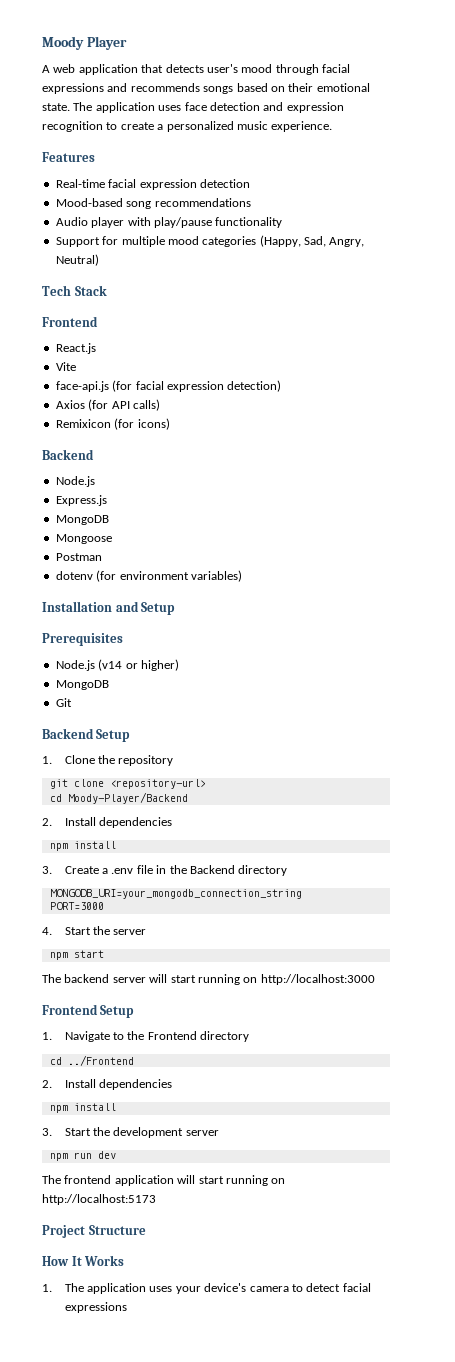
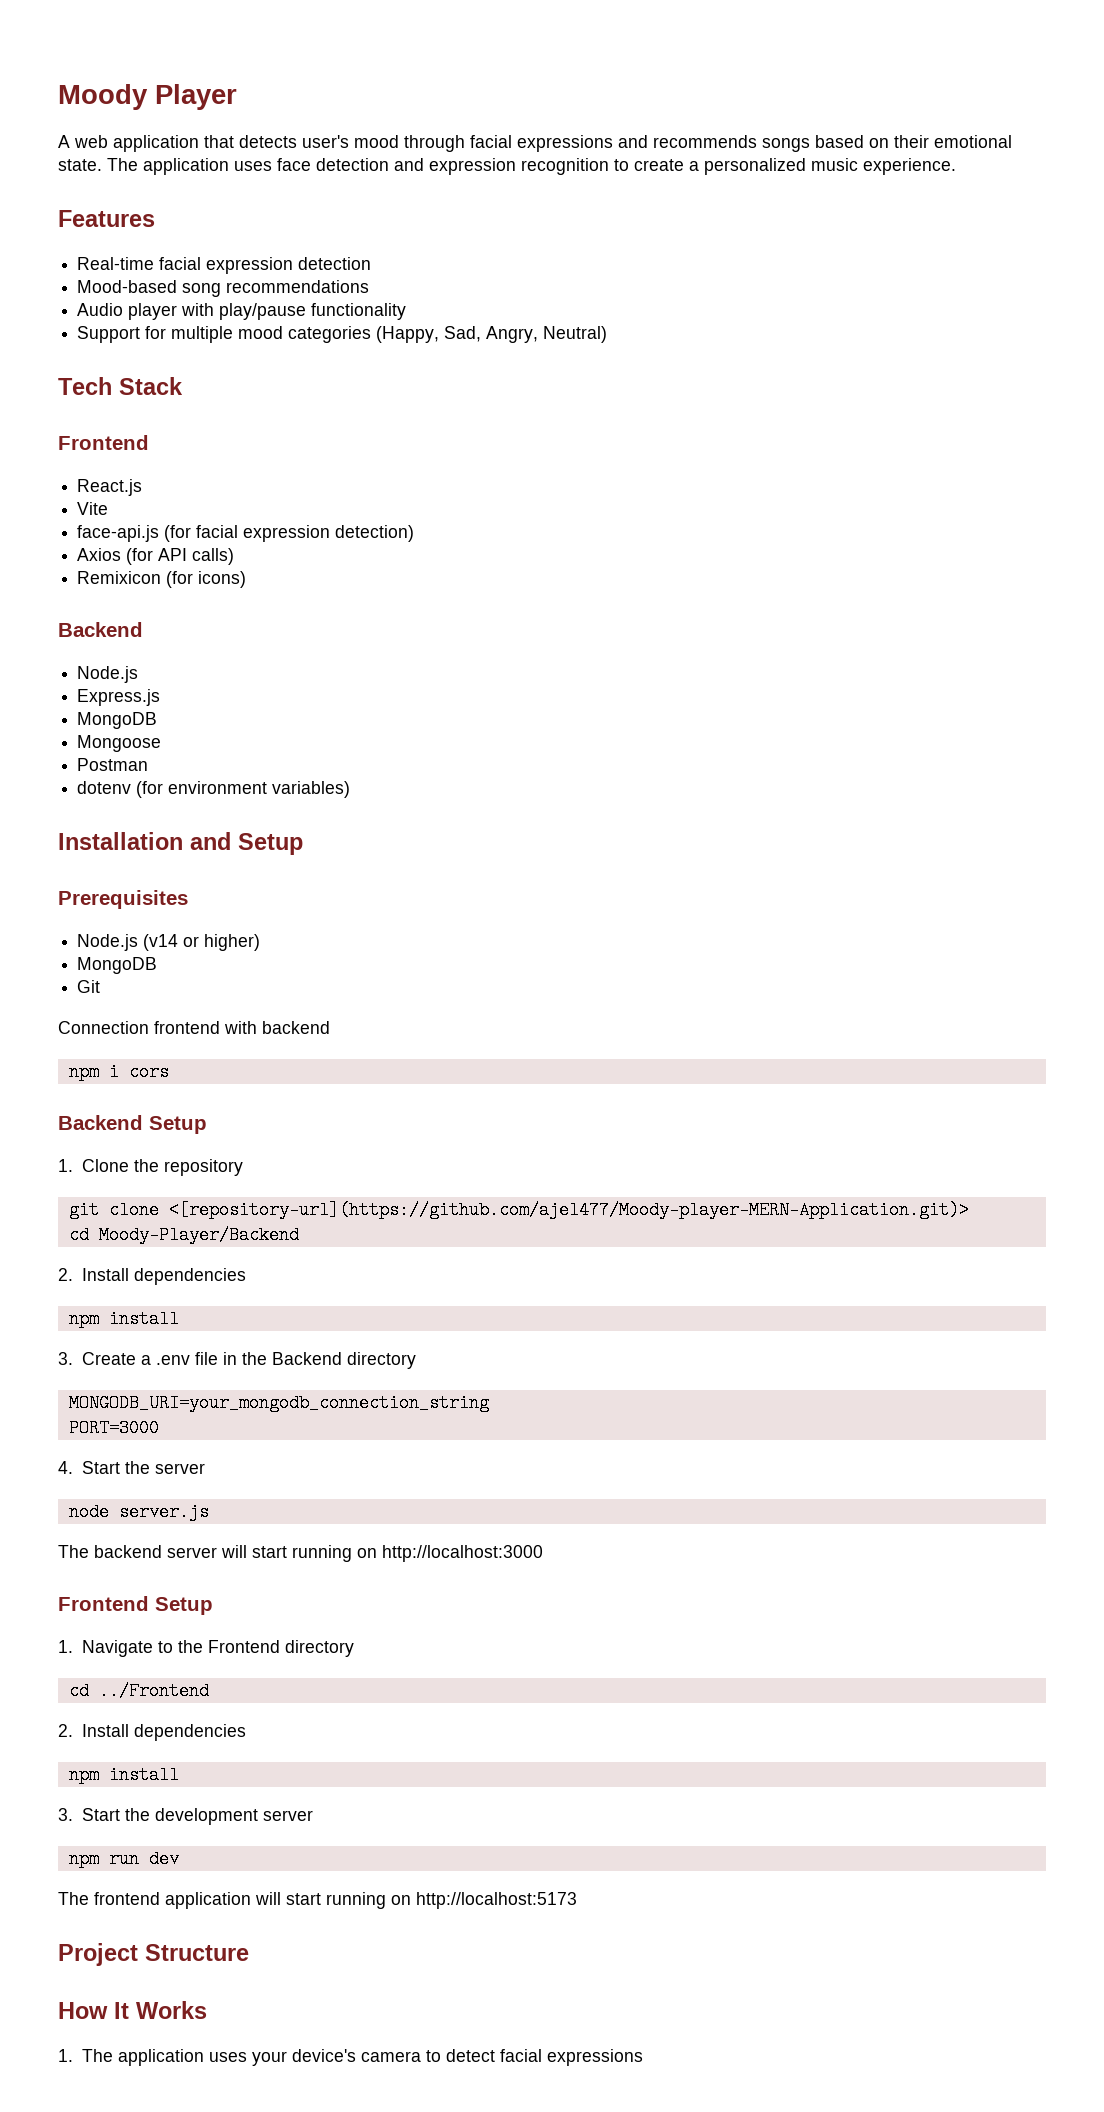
(72, 702) none -> [58,1021,330,1034] [68,1063,169,1081] // Connection frontend with backend // npm i cors
[109,779,206,789] <repository-url> -> [168,1201,969,1219] <[repository-url](https://github.com/ajel477/Moody-player-MERN-Application.git)>
[49,950,104,960] npm start -> [68,1503,209,1521] node server.js

